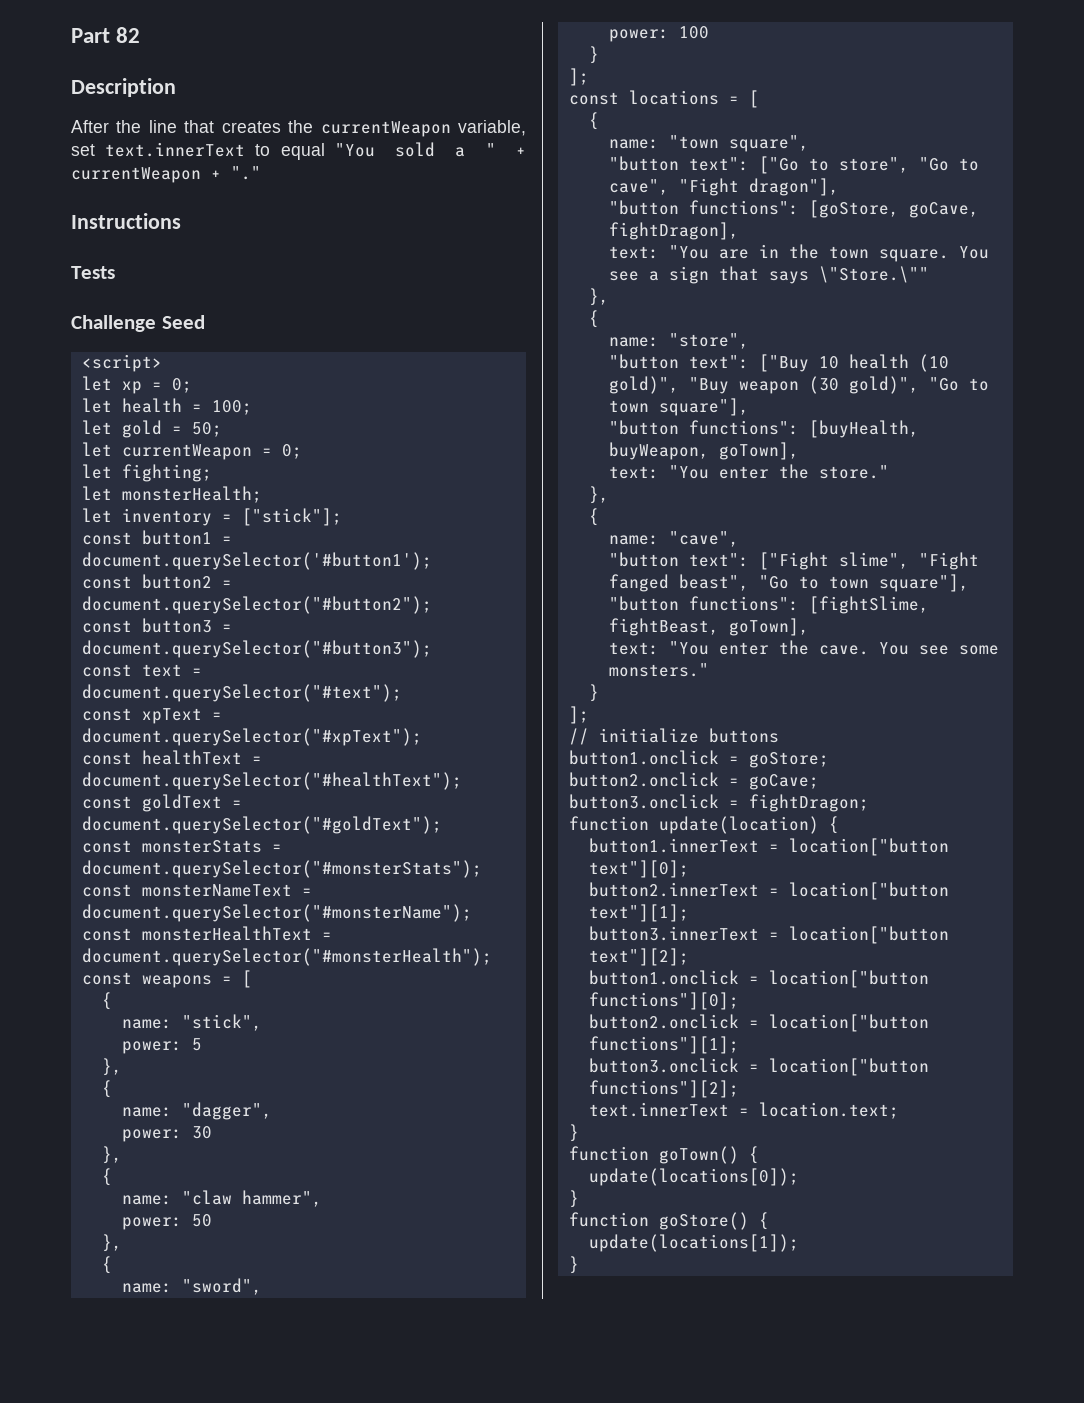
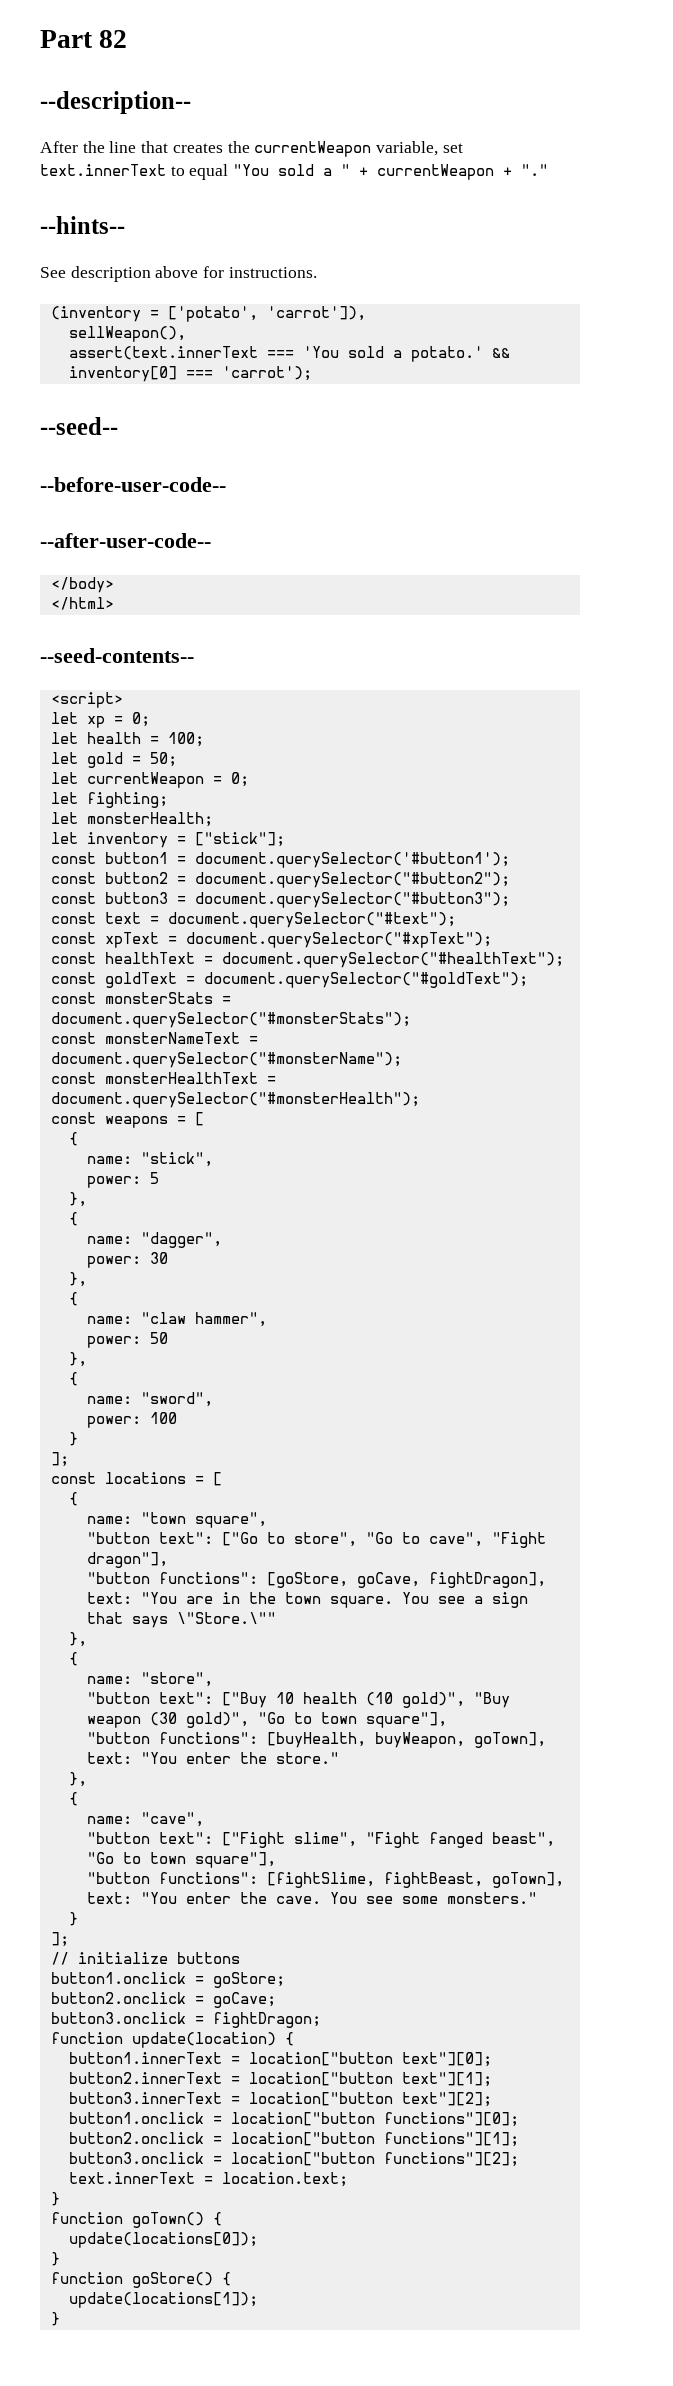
[71,78,176,97] Description -> [40,91,191,114] --description--
[71,213,181,229] [71,266,115,279] [71,315,205,332] Instructions // Tests // Challenge Seed -> [40,216,125,234] [40,266,317,282] [50,306,366,322] [68,326,186,342] [68,346,510,362] [68,366,312,382] [40,417,118,435] [40,477,226,492] [40,533,211,548] [50,577,114,593] [50,597,114,610] [40,648,194,663] --hints-- // See description above for instructions. // (inventory = ['potato', 'carrot']), // sellWeapon(), // assert(text.innerText === 'You sold a potato.' && inventory[0] === 'carrot'); // --seed-- // --before-user-code-- // --after-user-code-- // </body> // </html> // --seed-contents--

